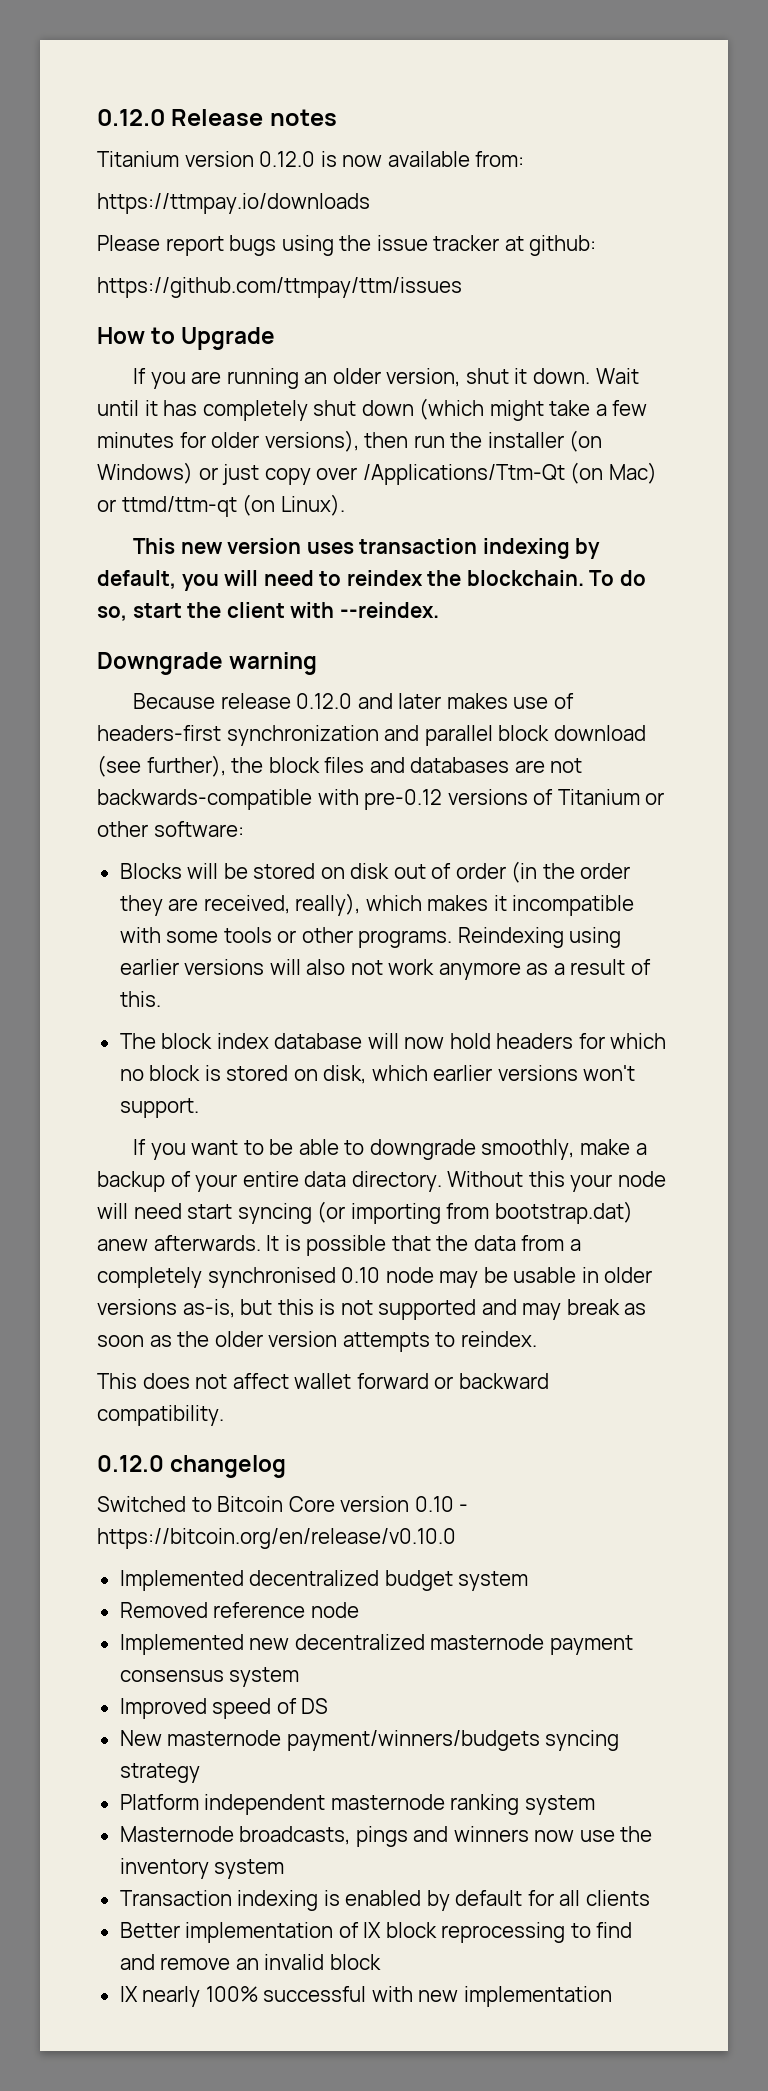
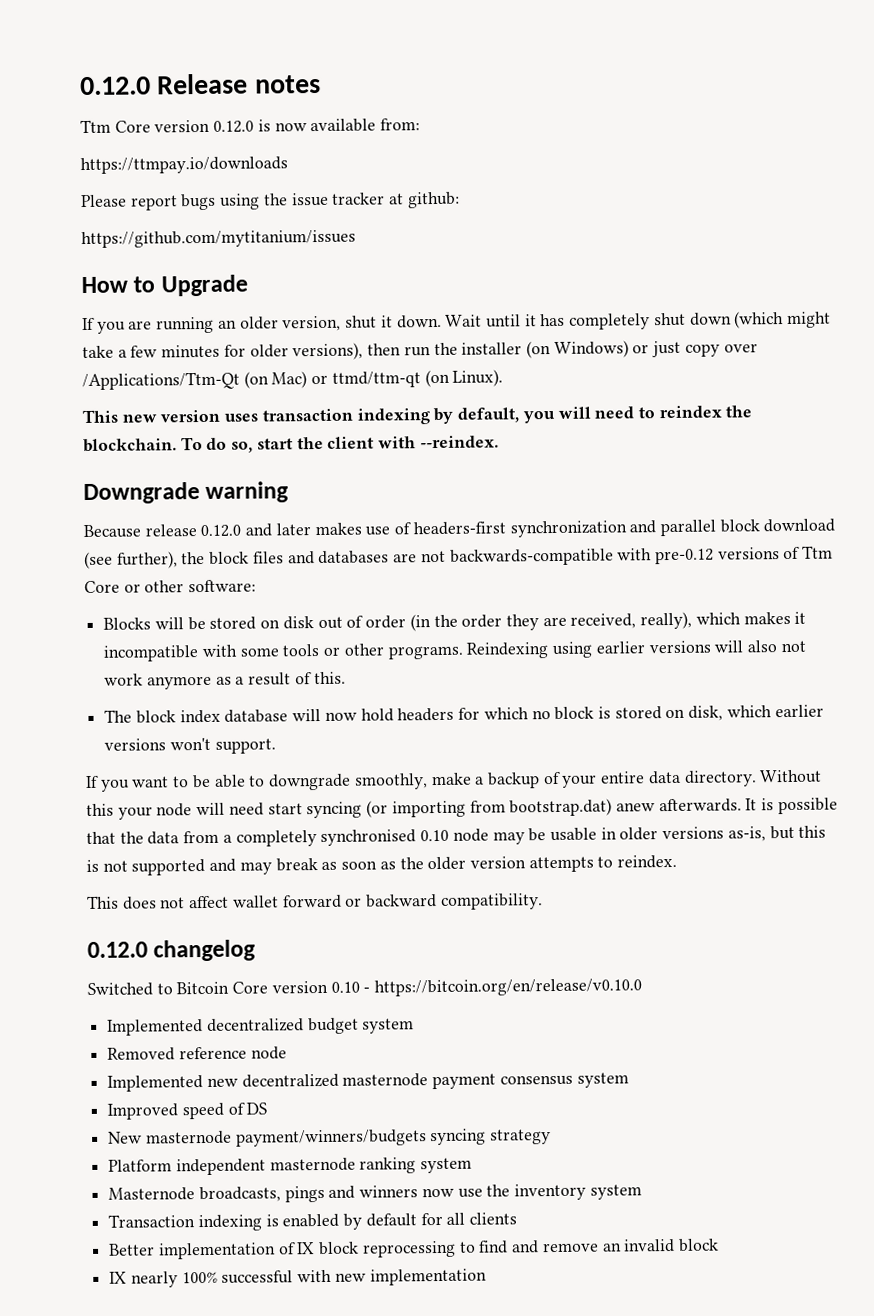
[97,151,179,167] Titanium -> [80,119,151,134] Ttm Core
[97,277,462,298] https://github.com/ttmpay/ttm/issues -> [81,229,356,249] https://github.com/mytitanium/issues
[557,789,640,805] Titanium -> [802,545,834,559] [84,580,120,594] Ttm Core

